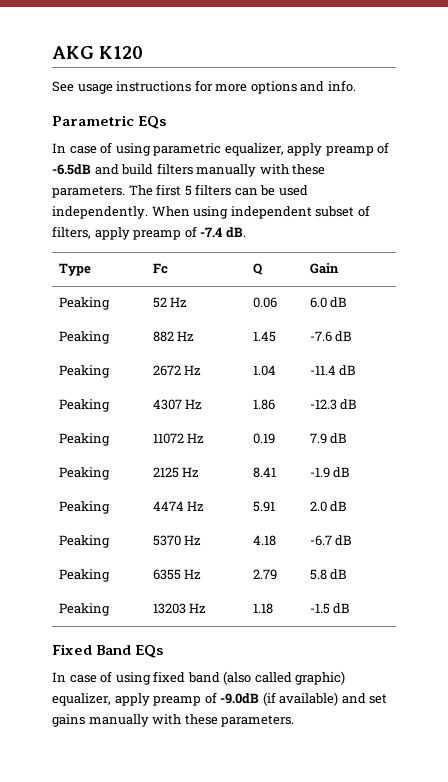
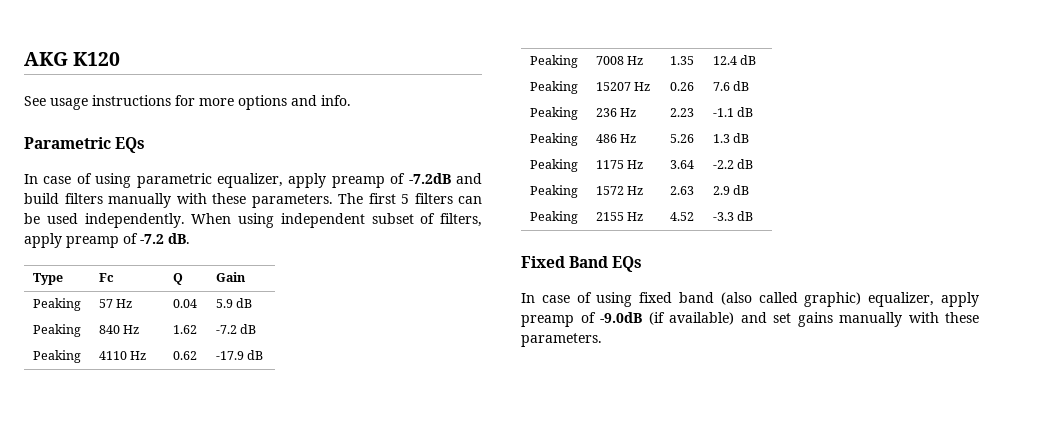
[52,164,91,175] -6.5dB -> [408,173,451,184] -7.2dB
[200,227,223,237] -7.4 -> [140,234,164,244] -7.2
[152,297,188,308] [252,297,277,308] [309,297,348,308] [58,331,110,344] [152,331,195,342] [252,331,276,342] [309,331,353,342] [58,365,110,378] [152,365,202,376] [252,365,276,376] [309,365,357,376] [58,399,110,412] [152,399,203,410] [252,399,275,410] [309,399,358,410] [58,433,110,446] [152,433,205,444] [252,433,275,444] [309,433,348,444] [58,467,110,480] [152,467,200,478] [252,467,276,478] [309,467,351,478] [58,501,110,514] [152,501,205,511] [252,501,275,512] [309,501,348,512] [58,535,110,548] [152,535,202,546] [252,535,276,546] [309,535,353,546] [58,569,110,582] [152,569,202,580] [252,569,277,580] [309,569,348,580] [58,603,110,616] [152,603,207,614] [252,603,273,614] [309,603,330,614] 52 Hz | 0.06 | 6.0 dB // Peaking | 882 Hz | 1.45 | -7.6 dB // Peaking | 2672 Hz | 1.04 | -11.4 dB // Peaking | 4307 Hz | 1.86 | -12.3 dB // Peaking | 11072 Hz | 0.19 | 7.9 dB // Peaking | 2125 Hz | 8.41 | -1.9 dB // Peaking | 4474 Hz | 5.91 | 2.0 dB // Peaking | 5370 Hz | 4.18 | -6.7 dB // Peaking | 6355 Hz | 2.79 | 5.8 dB // Peaking | 13203 Hz | 1.18 | -1.5 -> [98,299,133,308] [172,299,197,308] [215,298,253,308] [32,324,81,337] [98,325,140,334] [172,325,197,334] [215,324,257,334] [32,350,81,363] [98,351,147,360] [172,351,197,360] [215,350,264,360] [529,55,578,68] [595,56,644,65] [669,56,694,65] [712,55,757,65] [529,81,578,94] [595,82,651,91] [669,82,694,91] [712,81,750,91] [529,107,578,120] [595,108,637,117] [669,108,694,117] [712,107,754,117] [529,133,578,146] [595,134,637,143] [669,134,694,143] [712,133,750,143] [529,159,578,172] [595,160,644,169] [669,160,694,169] [712,159,754,169] [529,185,578,198] [595,186,644,195] [669,186,694,195] [712,185,750,195] [529,211,578,224] [595,212,644,221] [669,212,694,221] [712,212,734,221] 57 Hz | 0.04 | 5.9 dB // Peaking | 840 Hz | 1.62 | -7.2 dB // Peaking | 4110 Hz | 0.62 | -17.9 dB // Peaking | 7008 Hz | 1.35 | 12.4 dB // Peaking | 15207 Hz | 0.26 | 7.6 dB // Peaking | 236 Hz | 2.23 | -1.1 dB // Peaking | 486 Hz | 5.26 | 1.3 dB // Peaking | 1175 Hz | 3.64 | -2.2 dB // Peaking | 1572 Hz | 2.63 | 2.9 dB // Peaking | 2155 Hz | 4.52 | -3.3

